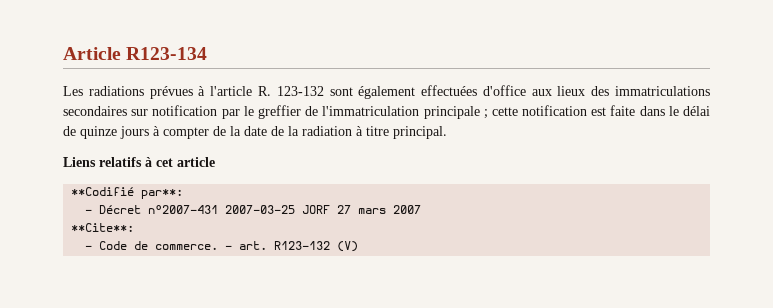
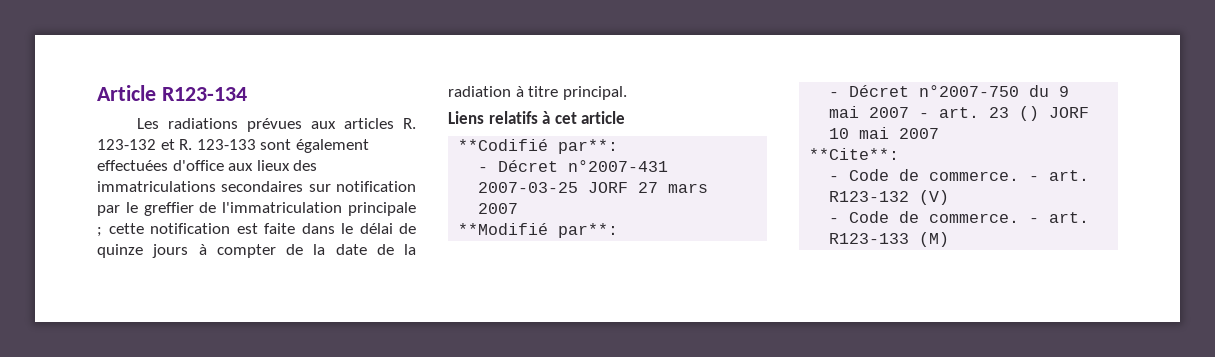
[198,86,324,96] à l'article R. 123-132 -> [310,118,416,129] [97,139,256,150] aux articles R. 123-132 et R. 123-133
(422, 209) none -> [458,223,619,238] [829,85,1070,97] [829,106,1090,121] [829,127,940,139] // **Modifié par**: // - Décret n°2007-750 du 9 mai 2007 - art. 23 () JORF 10 mai 2007
(359, 246) none -> [829,211,1090,223] [829,232,950,247] // - Code de commerce. - art. R123-133 (M)

